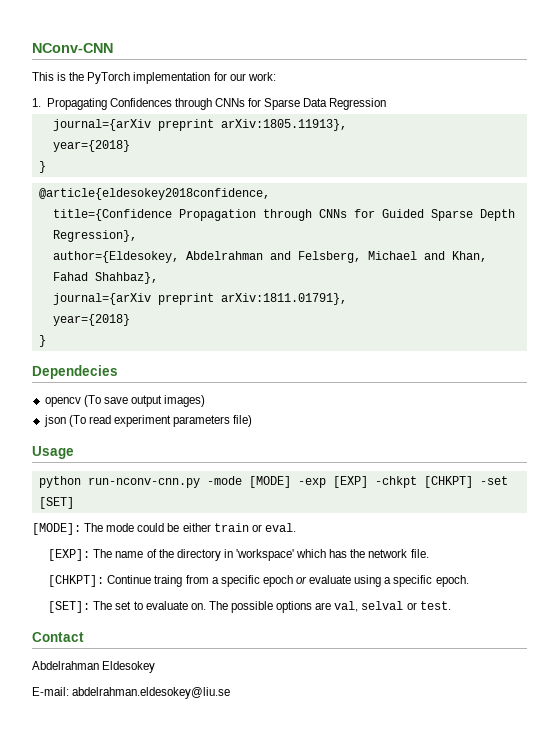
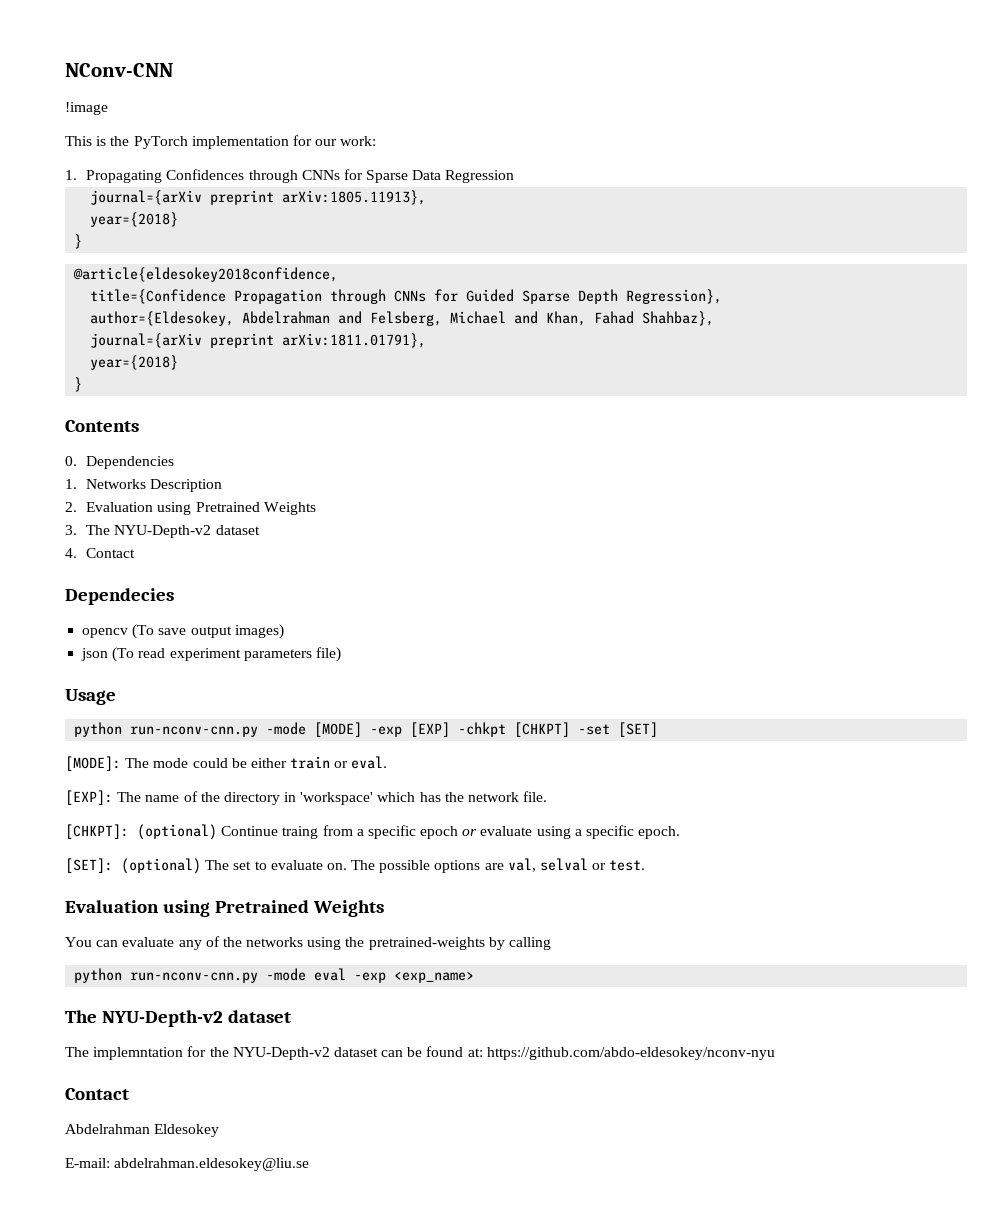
(113, 48) none -> [65,102,108,115] // !image
(46, 341) none -> [65,420,139,432] [65,456,175,469] [65,479,223,492] [65,502,316,515] [65,525,260,538] [65,548,136,558] // Contents // 0. Dependencies // 1. Networks Description // 2. Evaluation using Pretrained Weights // 3. The NYU-Depth-v2 dataset // 4. Contact
(105, 581) none -> [137,824,217,840] (optional)
(91, 607) none -> [121,858,201,874] (optional)
(451, 605) none -> [65,900,384,917] [65,936,552,950] [74,968,475,983] [65,1010,291,1027] [65,1046,775,1060] // Evaluation using Pretrained Weights // You can evaluate any of the networks using the pretrained-weights by calling // python run-nconv-cnn.py -mode eval -exp <exp_name> // The NYU-Depth-v2 dataset // The implemntation for the NYU-Depth-v2 dataset can be found at: https://github.com/abdo-eldesokey/nconv-nyu

